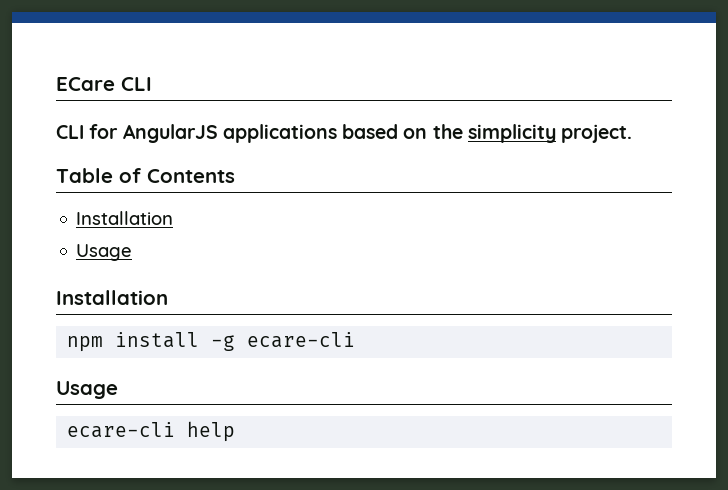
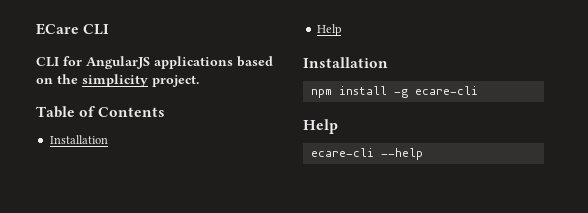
[76,244,133,261] Usage -> [316,24,341,36] Help
[56,381,118,399] [67,421,236,442] Usage // ecare-cli help -> [303,119,338,134] [310,148,423,160] Help // ecare-cli --help

